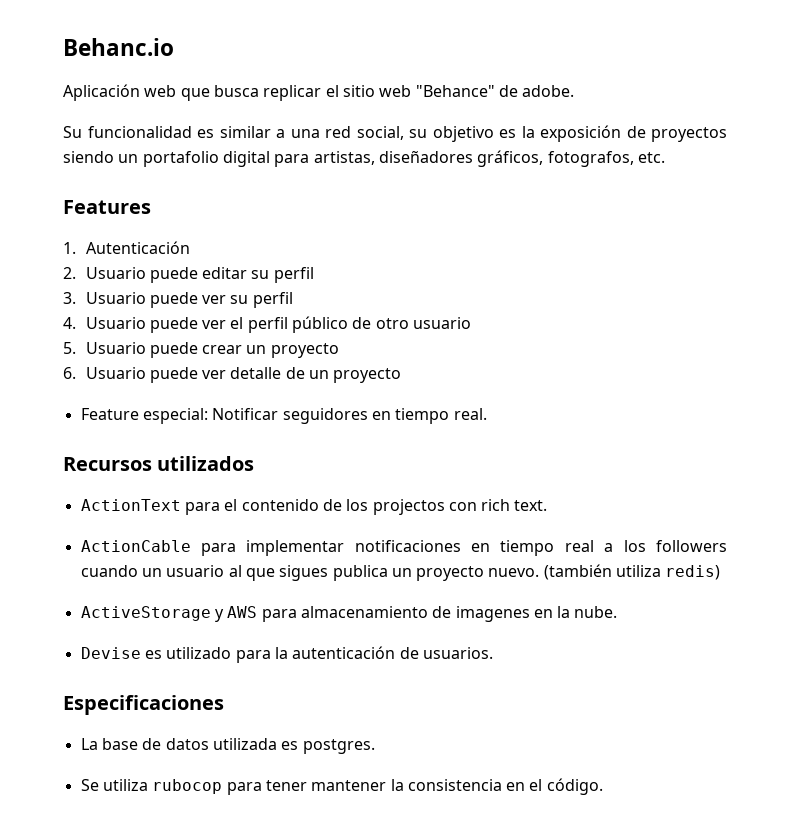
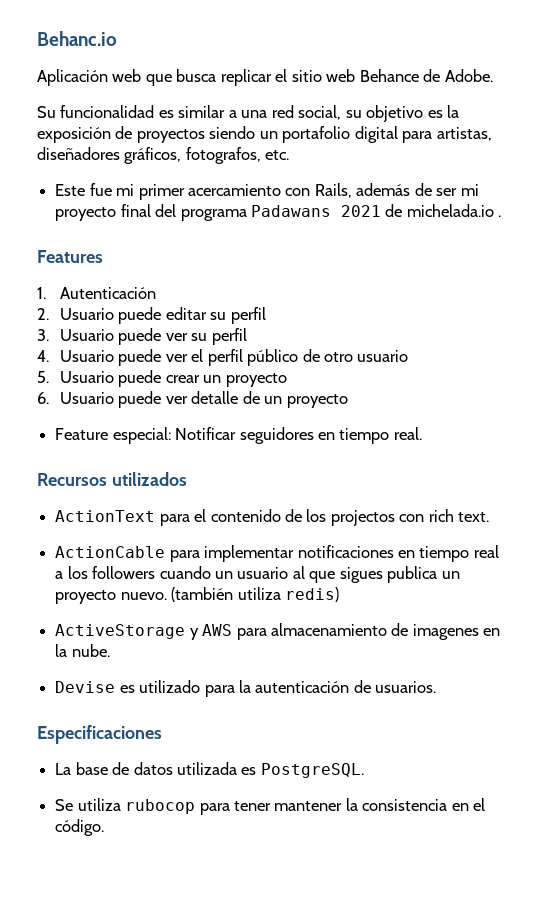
[415,85,575,97] "Behance" de adobe. -> [359,69,493,82] Behance de Adobe.
(665, 157) none -> [55,183,479,200] [55,204,502,221] // Este fue mi primer acercamiento con Rails, además de ser mi proyecto final del programa Padawans 2021 de michelada.io .
[302,739,375,754] postgres. -> [260,763,364,778] PostgreSQL.

